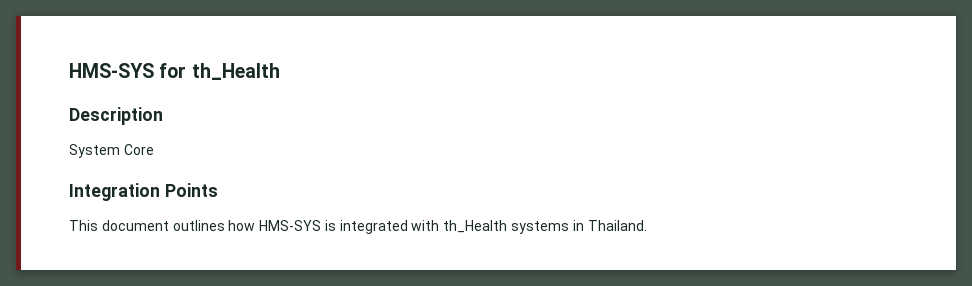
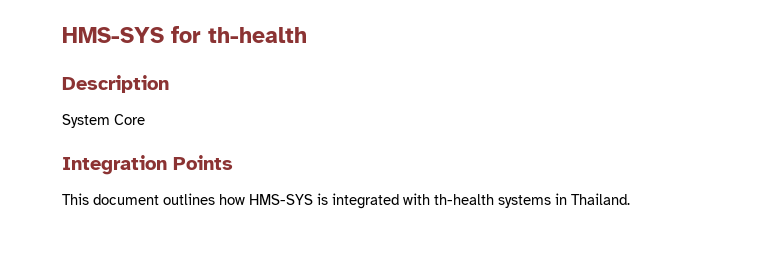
[191,63,280,80] th_Health -> [208,27,307,43] th-health
[443,220,508,233] th_Health -> [434,194,494,205] th-health

